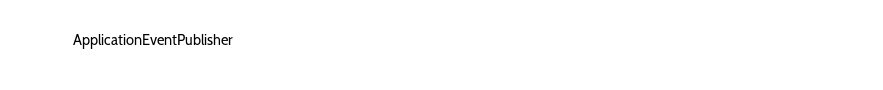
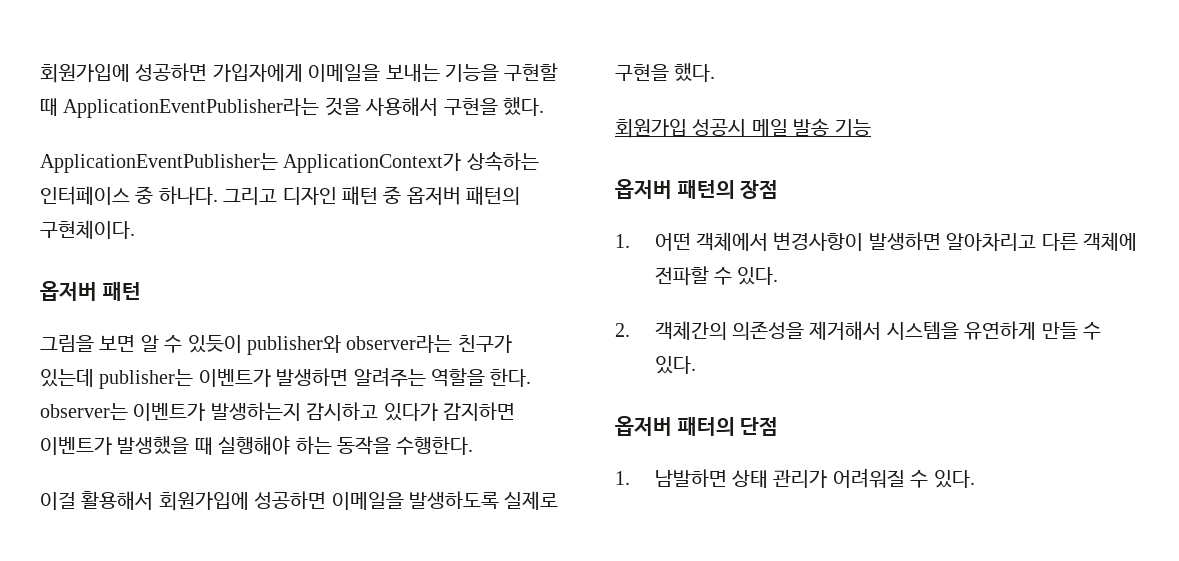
[73,34,233,49] ApplicationEventPublisher -> [40,63,559,83] [40,97,544,118] [40,151,539,173] [40,186,521,205] [40,220,135,239] [40,281,141,301] [40,335,512,355] [40,367,532,389] [40,402,515,421] [40,436,474,455] [40,491,559,511] [615,63,716,82] [615,118,871,138] [615,179,779,199] [615,232,1138,251] [654,266,779,286] [615,321,1102,340] [654,356,696,374] [615,416,779,436] [615,468,975,488] 회원가입에 성공하면 가입자에게 이메일을 보내는 기능을 구현할 때 ApplicationEventPublisher라는 것을 사용해서 구현을 했다. // ApplicationEventPublisher는 ApplicationContext가 상속하는 인터페이스 중 하나다. 그리고 디자인 패턴 중 옵저버 패턴의 구현체이다. // 옵저버 패턴 // 그림을 보면 알 수 있듯이 publisher와 observer라는 친구가 있는데 publisher는 이벤트가 발생하면 알려주는 역할을 한다. observer는 이벤트가 발생하는지 감시하고 있다가 감지하면 이벤트가 발생했을 때 실행해야 하는 동작을 수행한다. // 이걸 활용해서 회원가입에 성공하면 이메일을 발생하도록 실제로 구현을 했다. // 회원가입 성공시 메일 발송 기능 // 옵저버 패턴의 장점 // 1. 어떤 객체에서 변경사항이 발생하면 알아차리고 다른 객체에 전파할 수 있다. // 2. 객체간의 의존성을 제거해서 시스템을 유연하게 만들 수 있다. // 옵저버 패터의 단점 // 1. 남발하면 상태 관리가 어려워질 수 있다.

